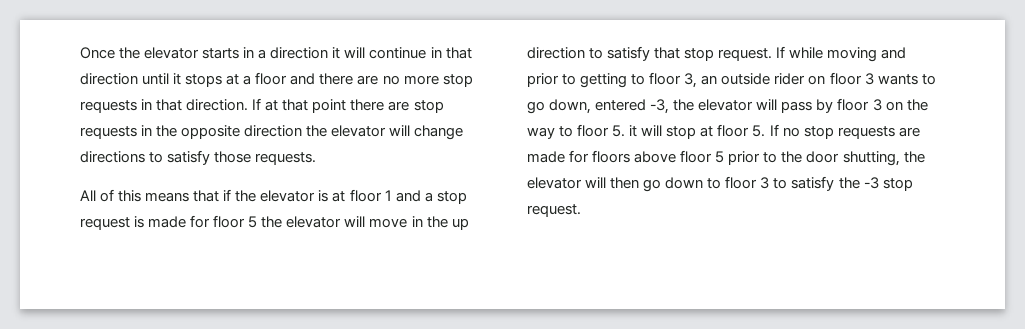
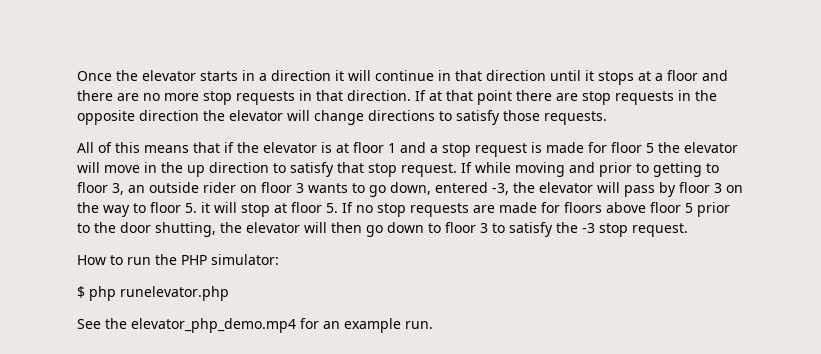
(581, 210) none -> [77,254,279,265] [77,286,229,301] [77,318,433,333] // How to run the PHP simulator: // $ php runelevator.php // See the elevator_php_demo.mp4 for an example run.

